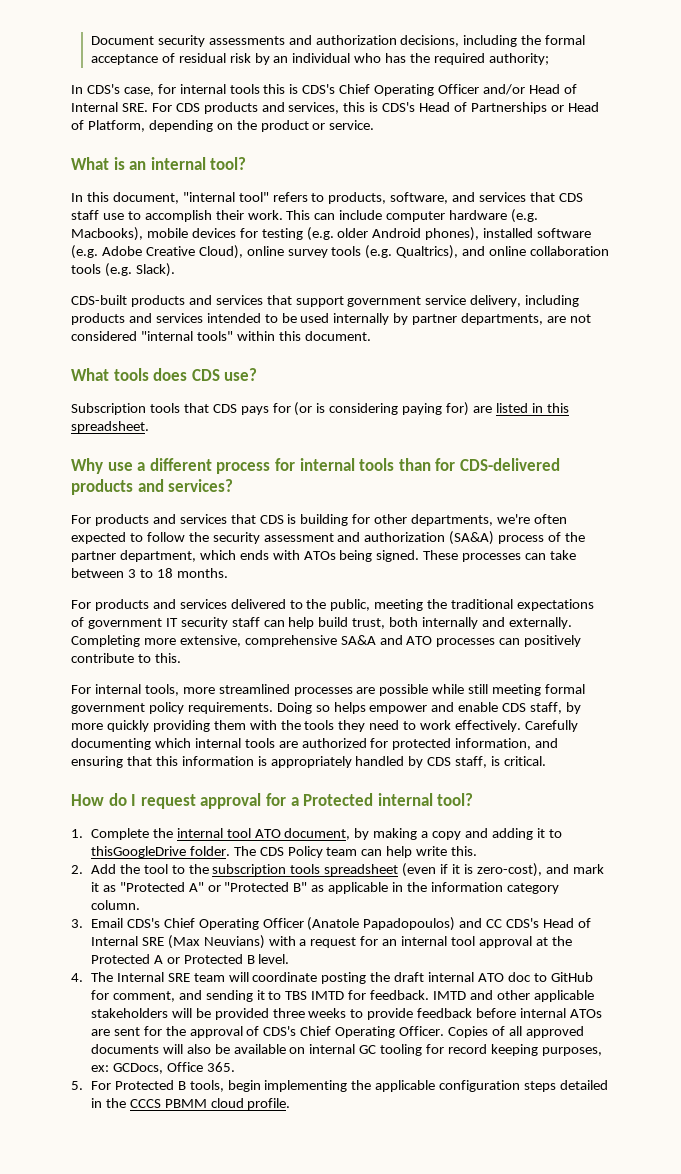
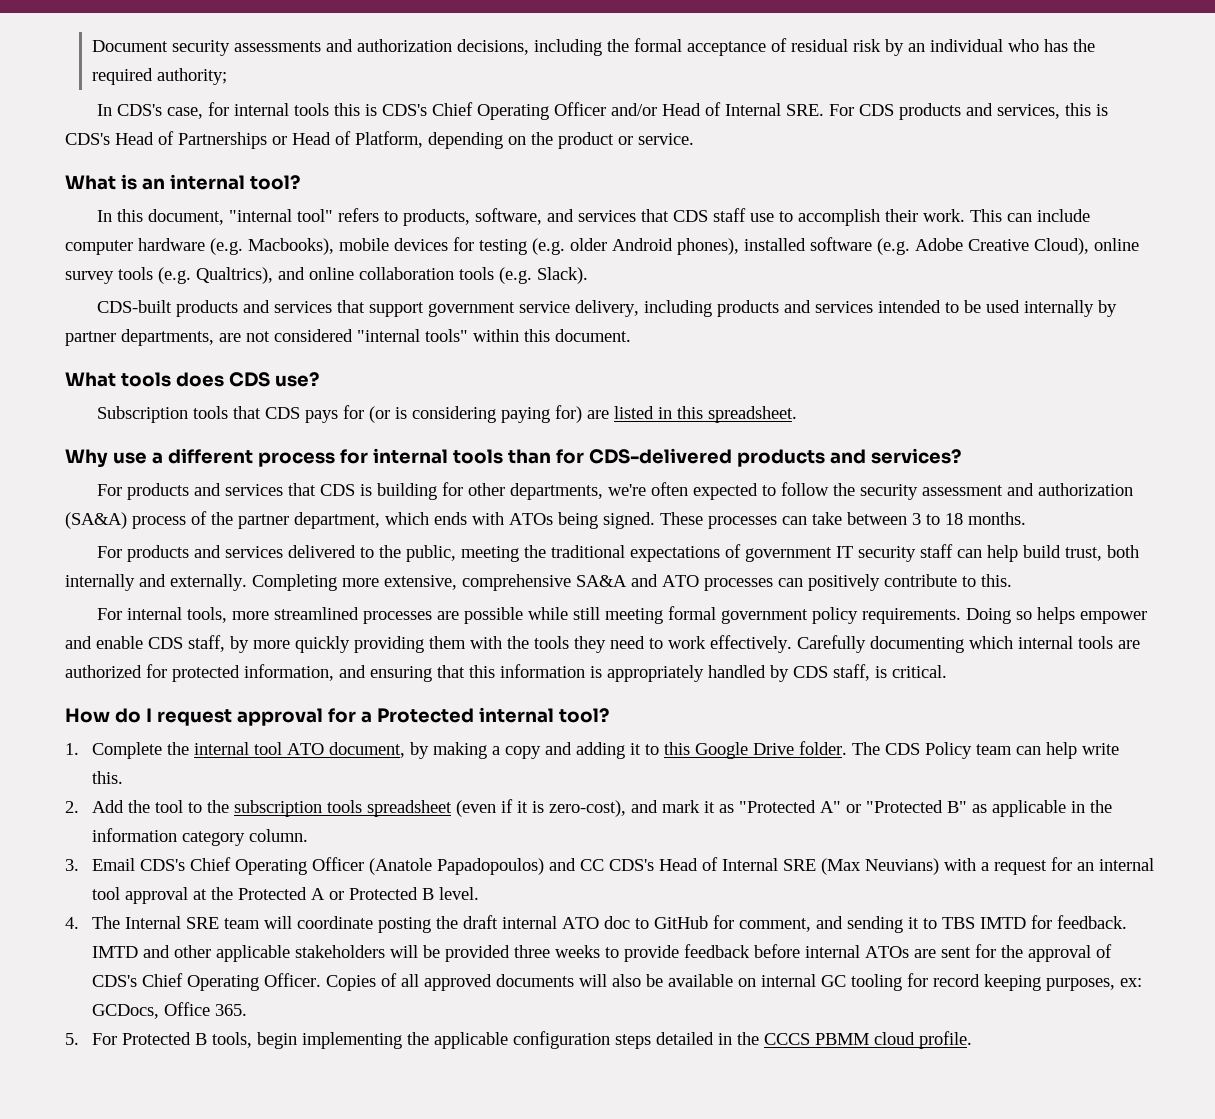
[90,846,186,858] thisGoogleDrive -> [664,742,795,759] this Google Drive

